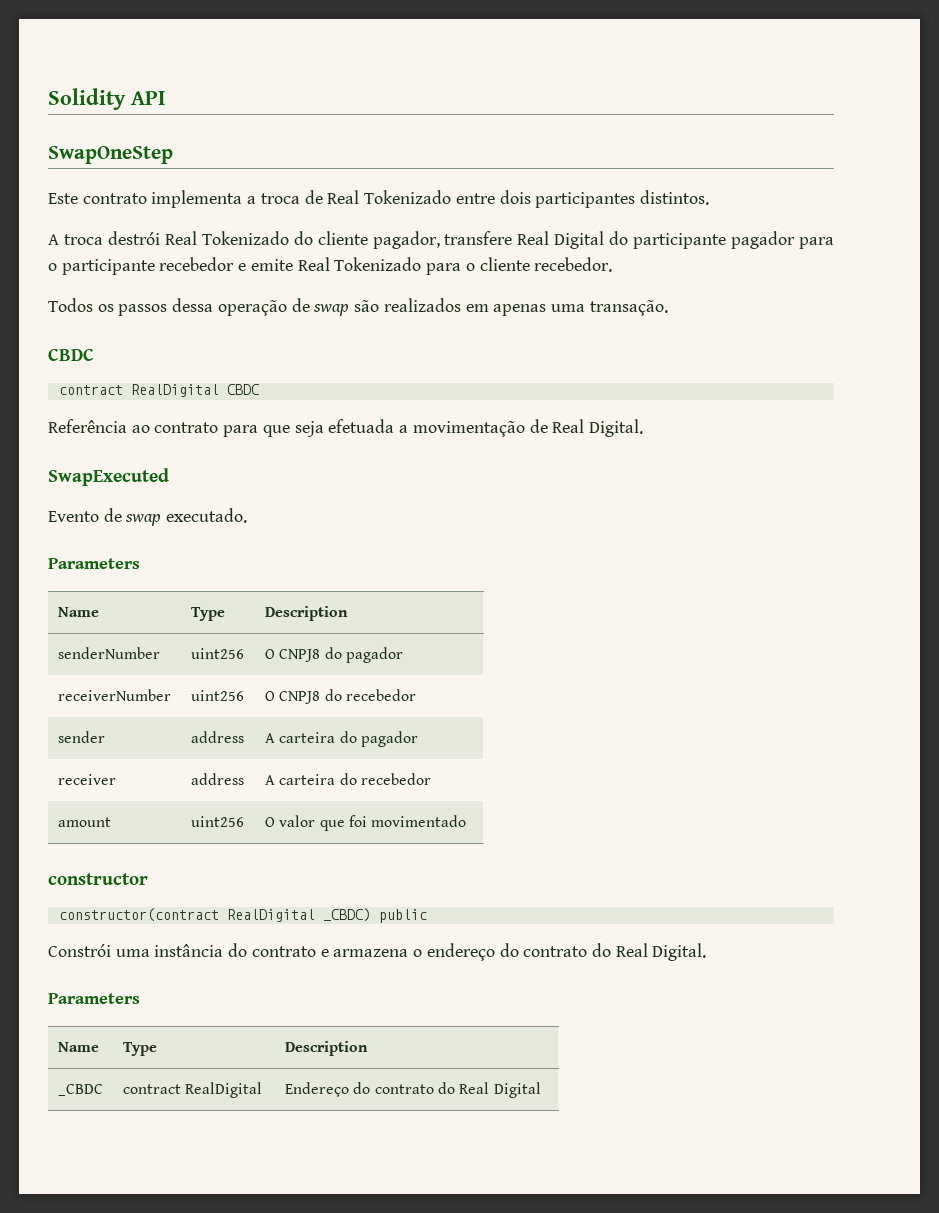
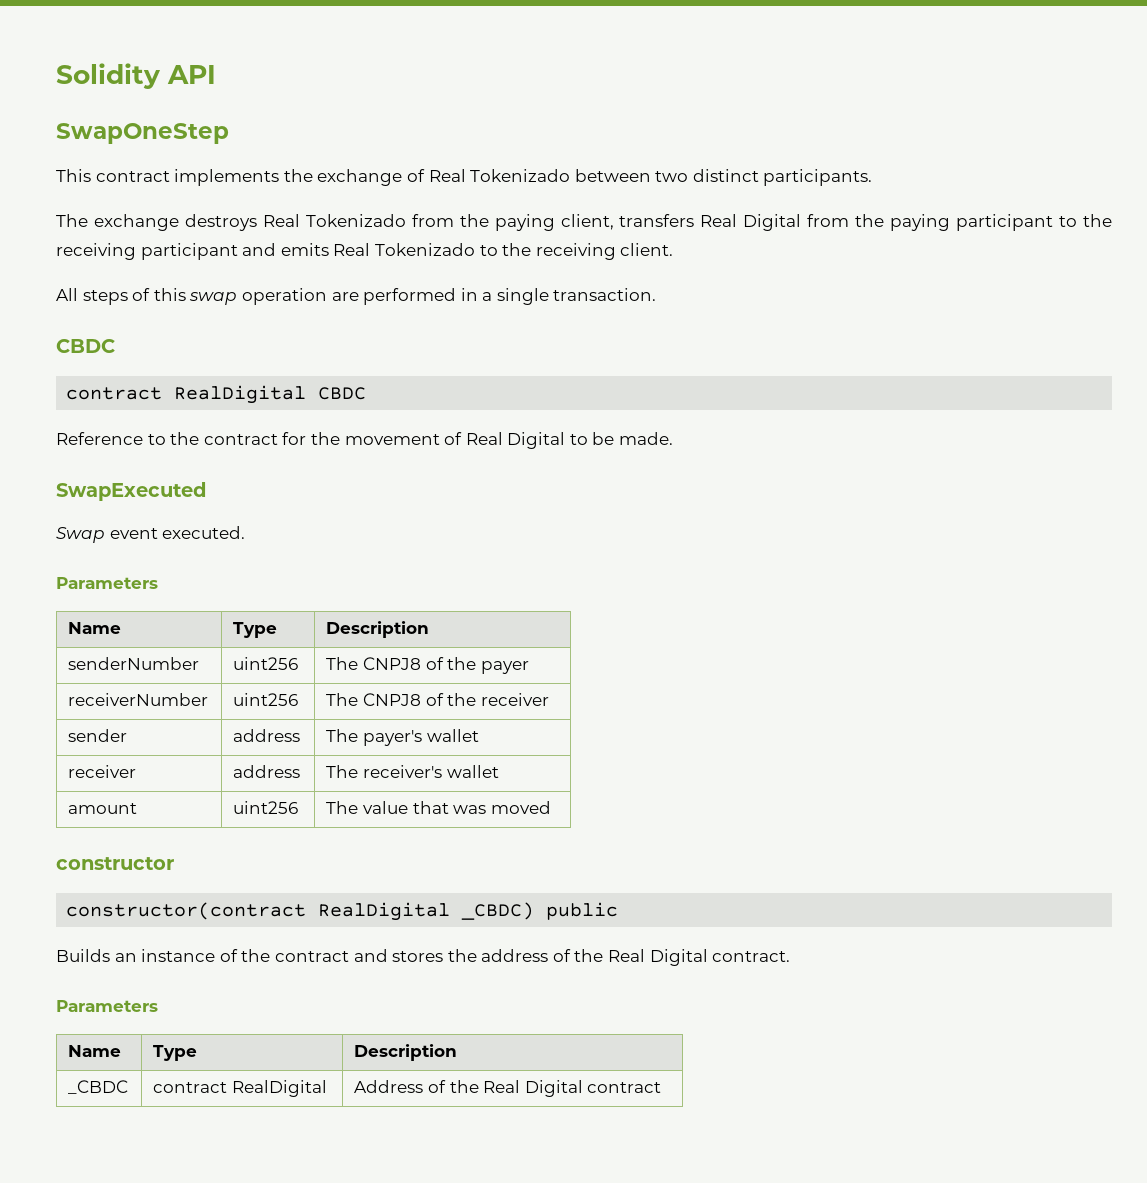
[48,190,709,208] [48,231,835,249] [48,257,613,275] [48,298,668,316] [48,348,94,361] [58,384,259,397] [48,419,643,437] [48,468,169,486] [48,508,248,526] Este contrato implementa a troca de Real Tokenizado entre dois participantes distintos. // A troca destrói Real Tokenizado do cliente pagador, transfere Real Digital do participante pagador para o participante recebedor e emite Real Tokenizado para o cliente recebedor. // Todos os passos dessa operação de swap são realizados em apenas uma transação. // CBDC // contract RealDigital CBDC // Referência ao contrato para que seja efetuada a movimentação de Real Digital. // SwapExecuted // Evento de swap executado. -> [56,169,873,186] [56,214,1113,231] [56,243,674,260] [56,288,657,305] [56,339,115,353] [66,385,367,404] [56,432,674,449] [56,482,207,501] [56,526,246,543] This contract implements the exchange of Real Tokenizado between two distinct participants. // The exchange destroys Real Tokenizado from the paying client, transfers Real Digital from the paying participant to the receiving participant and emits Real Tokenizado to the receiving client. // All steps of this swap operation are performed in a single transaction. // CBDC // contract RealDigital CBDC // Reference to the contract for the movement of Real Digital to be made. // SwapExecuted // Swap event executed.
[264,647,403,663] [57,689,171,701] [190,690,244,701] [264,689,416,704] [57,731,105,743] [190,731,244,743] [264,731,418,747] [57,774,116,785] [190,773,244,785] [264,773,431,785] [57,817,111,827] [190,816,244,827] [264,815,467,831] O CNPJ8 do pagador // receiverNumber | uint256 | O CNPJ8 do recebedor // sender | address | A carteira do pagador // receiver | address | A carteira do recebedor // amount | uint256 | O valor que foi movimentado -> [326,657,529,674] [68,693,209,706] [233,693,299,706] [326,693,549,706] [68,729,128,742] [233,729,301,742] [326,729,479,746] [68,765,137,778] [233,765,301,778] [326,765,499,778] [68,803,138,814] [233,801,299,814] [326,801,551,814] The CNPJ8 of the payer // receiverNumber | uint256 | The CNPJ8 of the receiver // sender | address | The payer's wallet // receiver | address | The receiver's wallet // amount | uint256 | The value that was moved
[48,943,707,961] Constrói uma instância do contrato e armazena o endereço do contrato do Real Digital. -> [56,949,791,966] Builds an instance of the contract and stores the address of the Real Digital contract.
[284,1082,541,1098] Endereço do contrato do Real Digital -> [354,1080,662,1097] Address of the Real Digital contract

